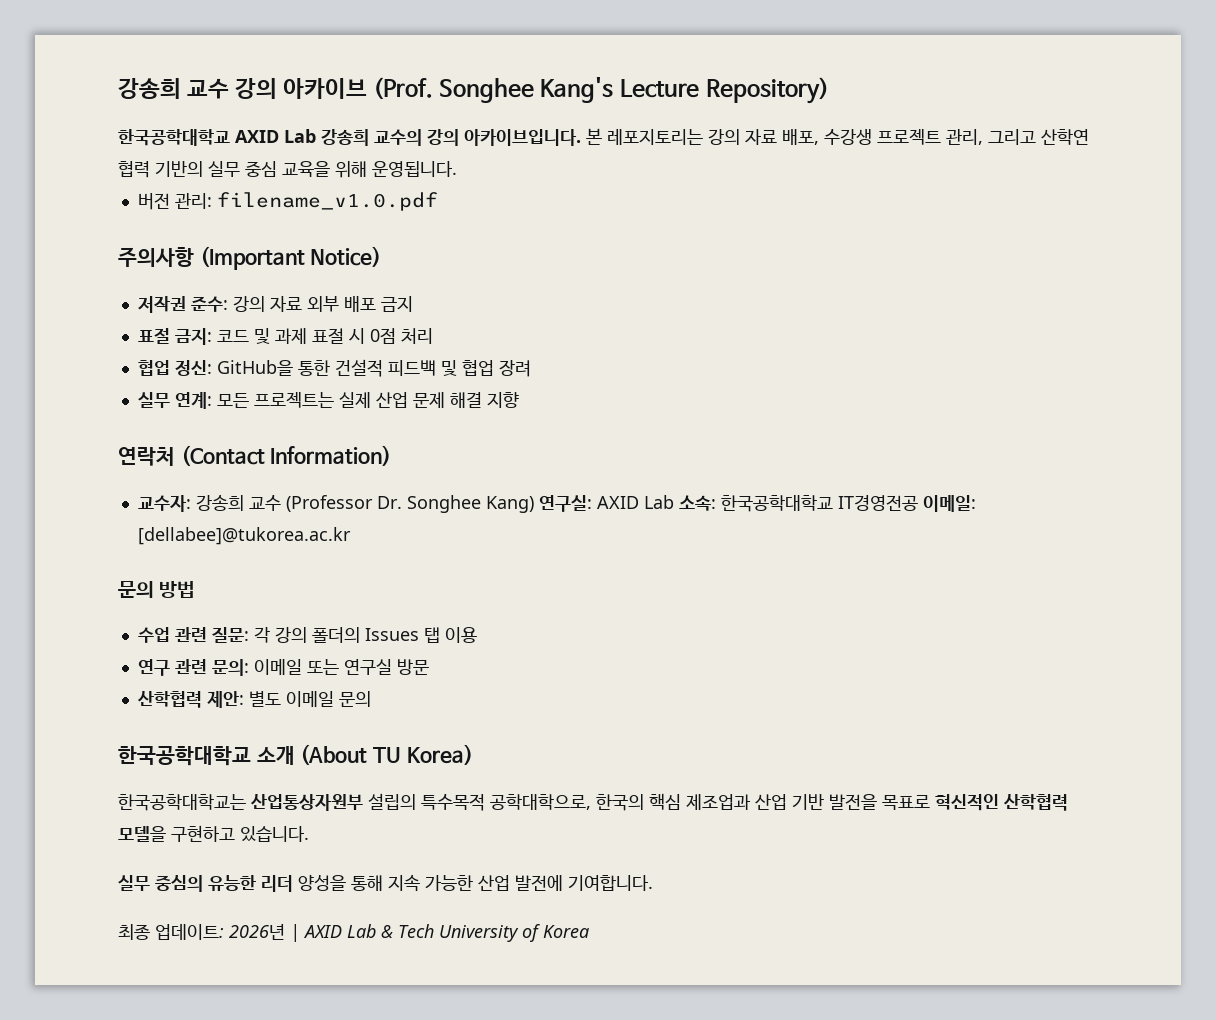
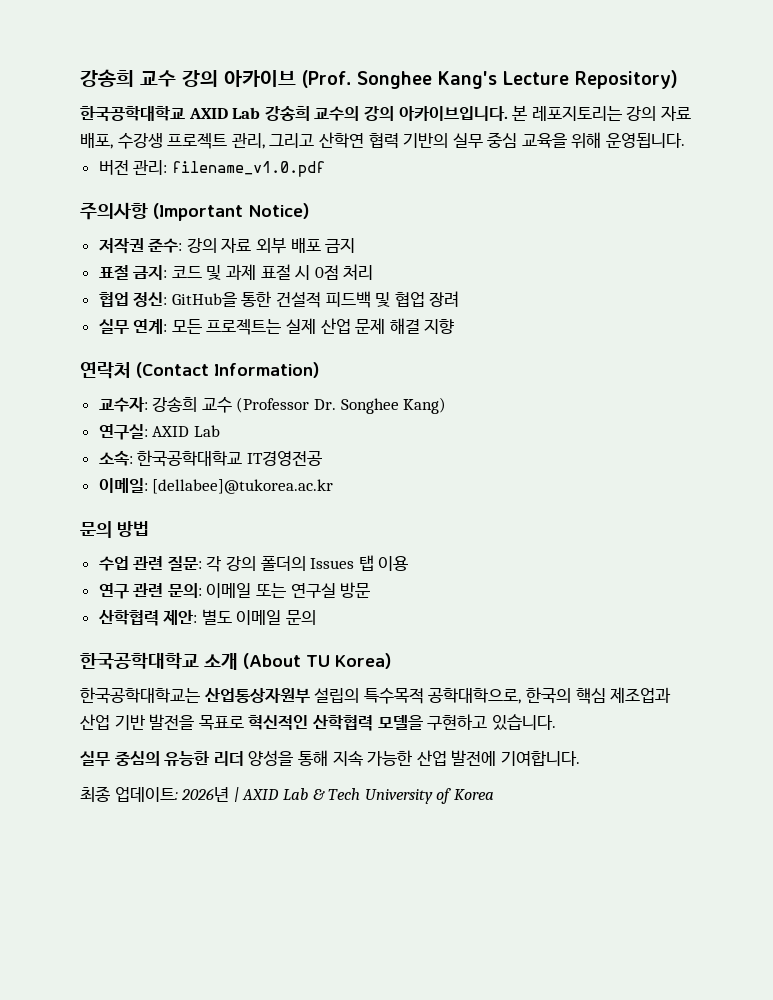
(534, 504) none -> (447, 405) //
(674, 502) none -> (220, 431) //
(918, 503) none -> (322, 458) //

